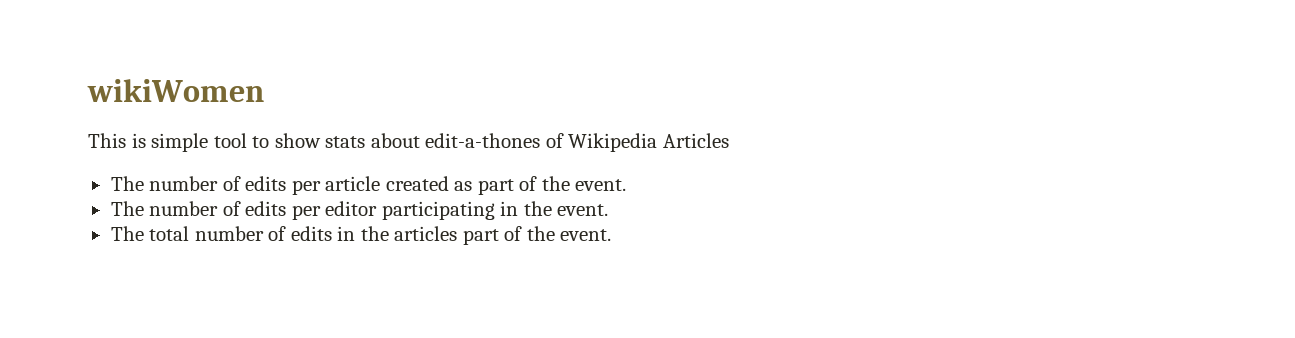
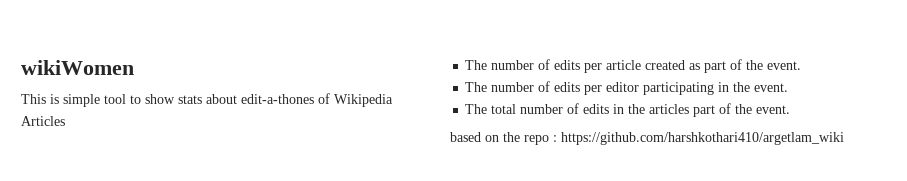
(612, 235) none -> [450,132,844,145] // based on the repo : https://github.com/harshkothari410/argetlam_wiki

